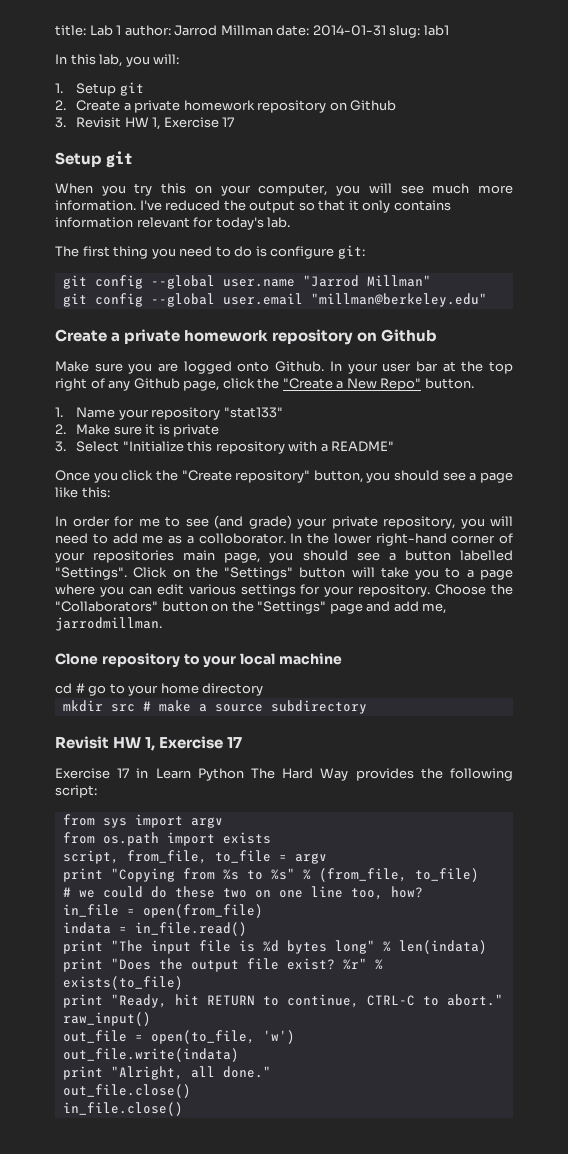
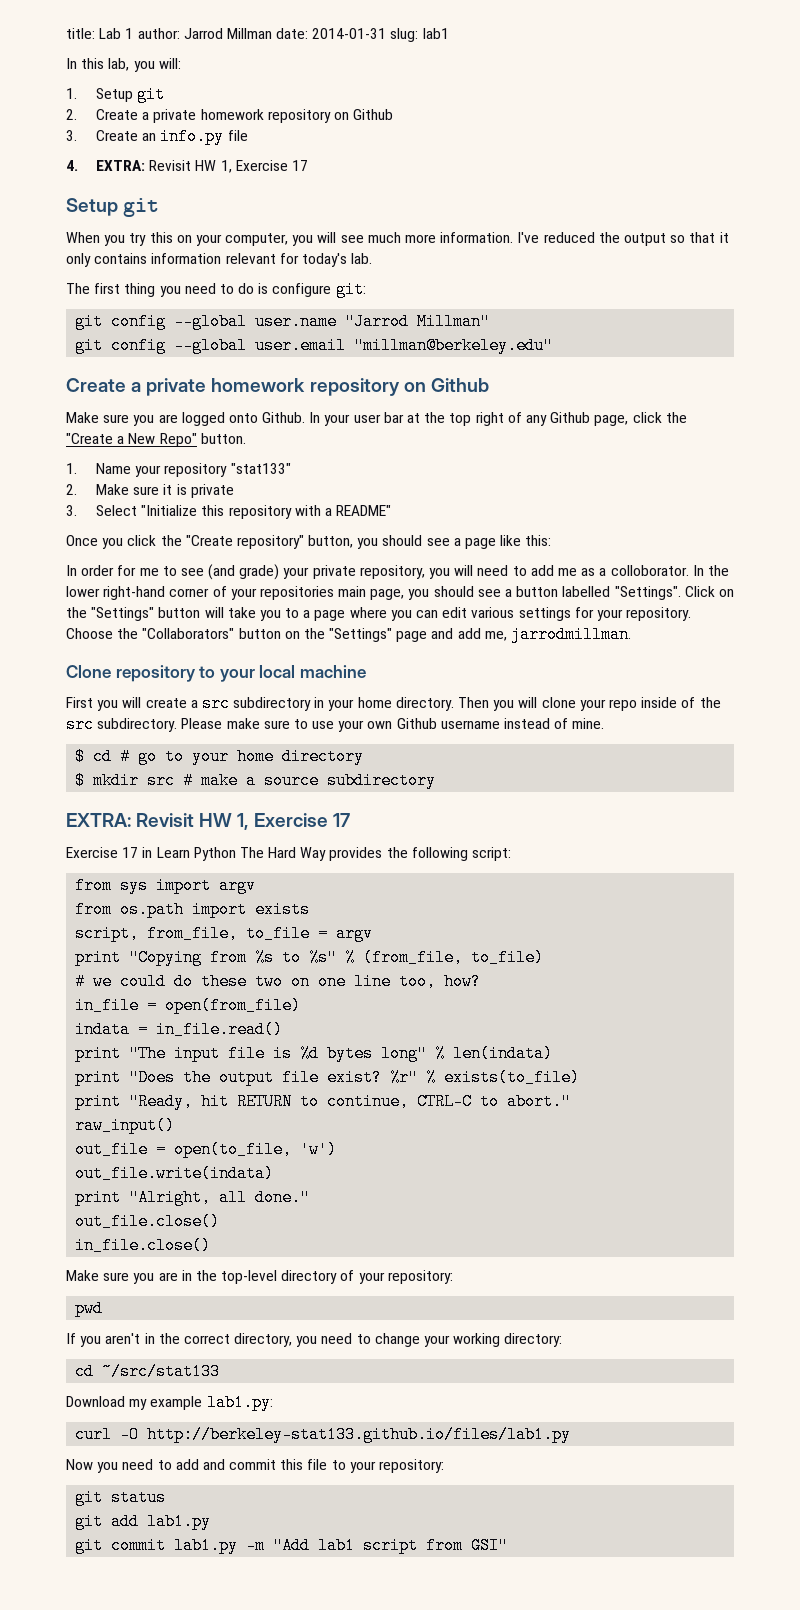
(66, 122) none -> [95,128,248,145] [66,160,145,171] Create an info.py file // 4. EXTRA:
(342, 659) none -> [66,695,721,712] [66,716,605,733] [75,748,86,765] First you will create a src subdirectory in your home directory. Then you will clone your repo inside of the src subdirectory. Please make sure to use your own Github username instead of mine. // $
(264, 689) none -> [75,772,86,789] $
(367, 707) none -> [66,813,131,827] EXTRA:
(183, 1109) none -> [66,1270,453,1284] [75,1300,104,1317] [66,1333,563,1347] [75,1363,221,1380] [66,1394,273,1411] [75,1426,572,1443] [66,1459,445,1473] [75,1489,167,1506] [75,1513,212,1530] [75,1537,509,1554] // Make sure you are in the top-level directory of your repository: // pwd // If you aren't in the correct directory, you need to change your working directory: // cd ~/src/stat133 // Download my example lab1.py: // curl -O http://berkeley-stat133.github.io/files/lab1.py // Now you need to add and commit this file to your repository: // git status // git add lab1.py // git commit lab1.py -m "Add lab1 script from GSI"

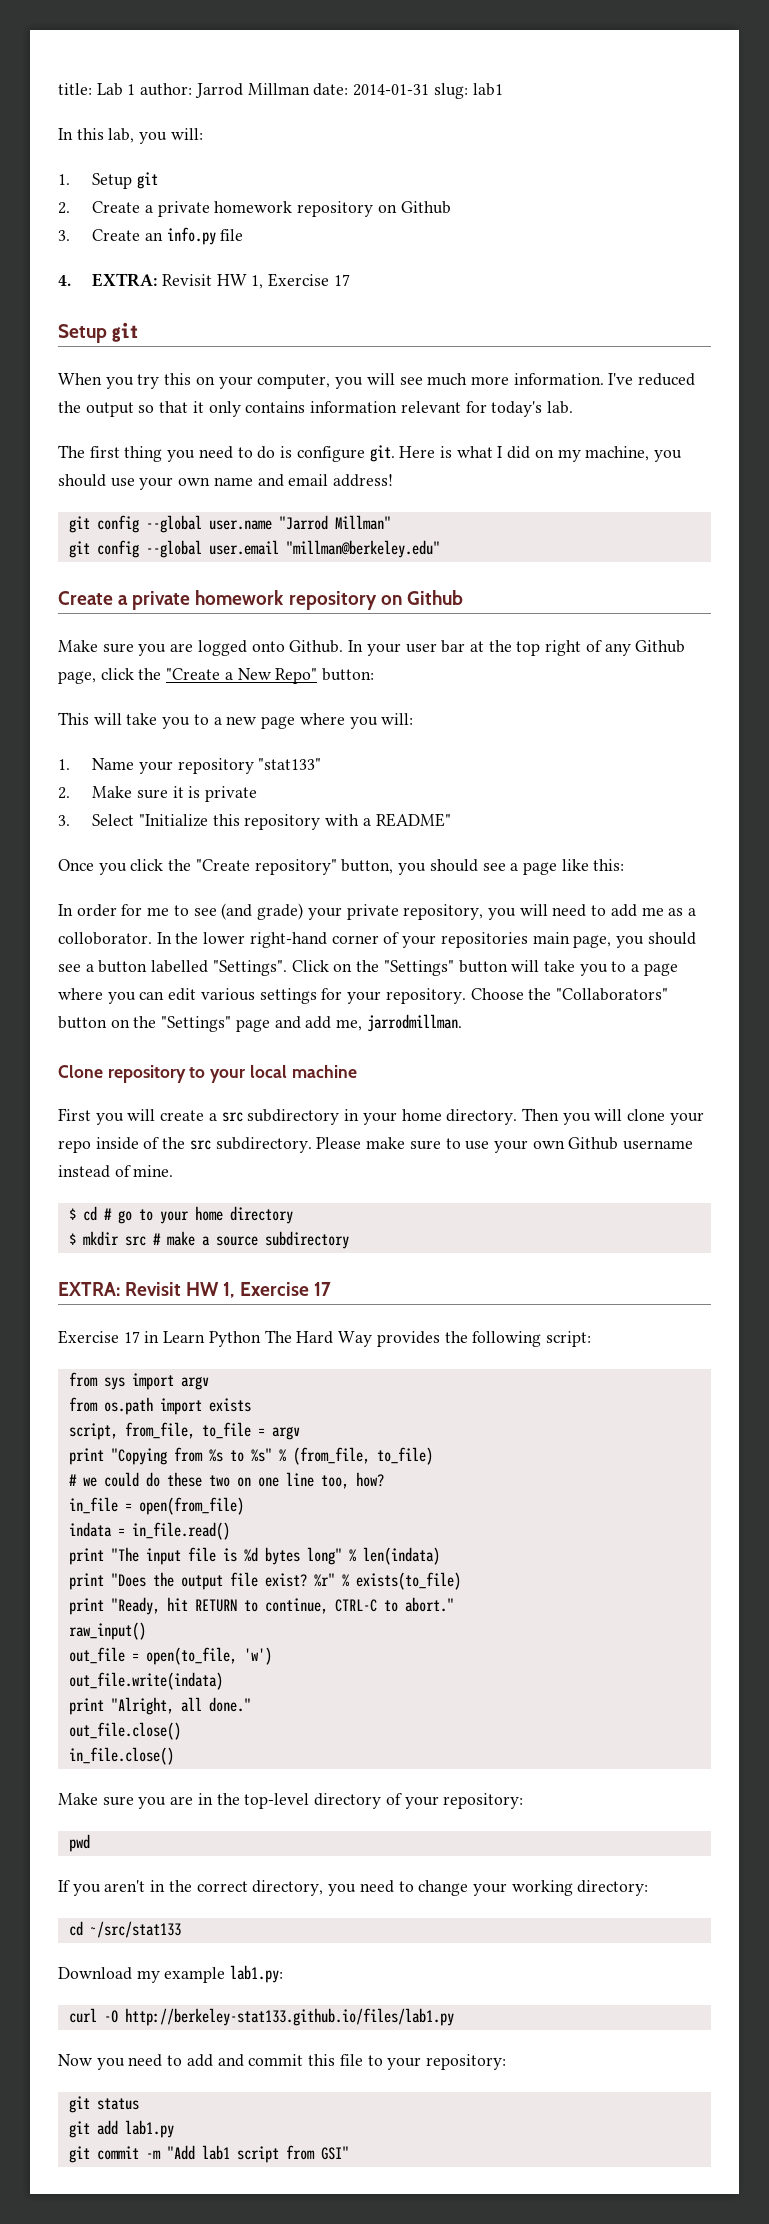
[335,281,366,298] git: -> [369,445,683,462] [58,474,394,490] git. Here is what I did on my machine, you should use your own name and email address!
[200,433,246,444] button. -> [322,668,375,681] [58,712,414,729] button: // This will take you to a new page where you will:
[174,1537,239,1554] lab1.py -> (139, 2153) none

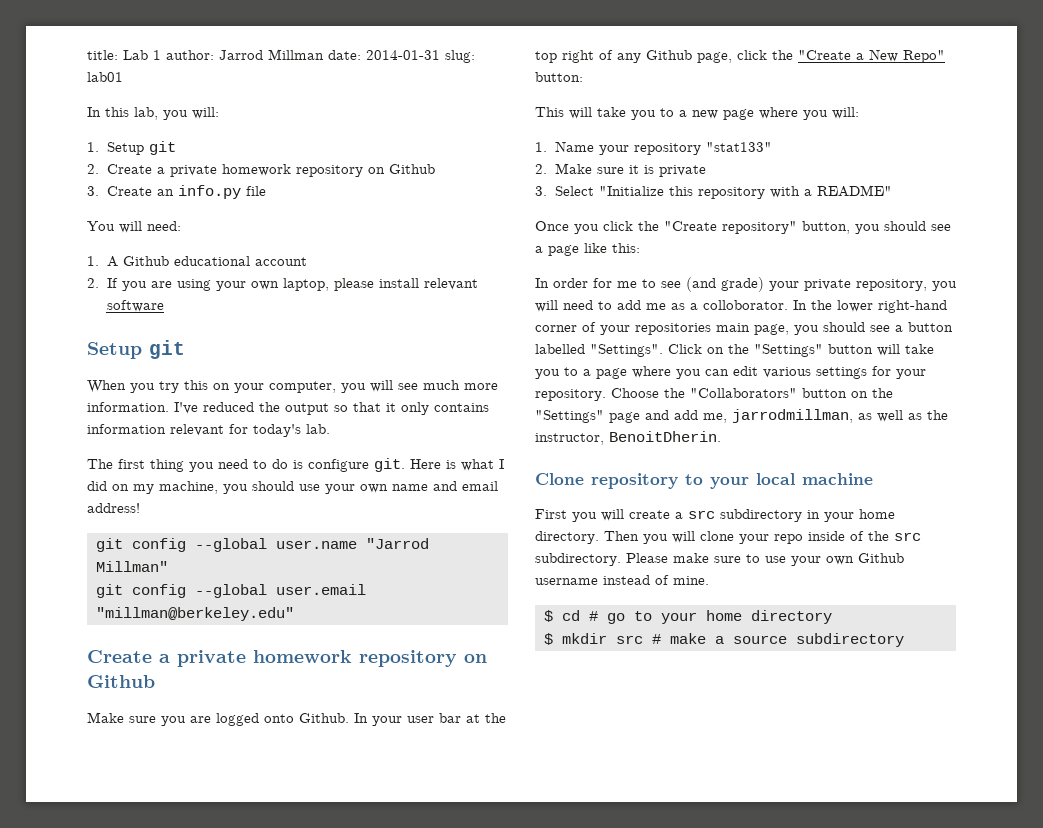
[472,83,503,96] lab1 -> [87,72,123,82] lab01
[58,273,350,289] 4. EXTRA: Revisit HW 1, Exercise 17 -> [87,221,181,233] [87,256,307,267] [87,278,478,291] [106,300,164,312] You will need: // 1. A Github educational account // 2. If you are using your own laptop, please install relevant software
[366,1014,462,1032] jarrodmillman. -> [732,409,948,423] [535,431,721,445] jarrodmillman, as well as the instructor, BenoitDherin.
[58,1282,331,1298] [58,1330,591,1347] [68,1372,209,1390] [68,1397,251,1415] [68,1422,300,1440] [68,1447,433,1465] [68,1472,384,1489] [68,1497,244,1515] [68,1522,230,1540] [68,1547,440,1565] [68,1572,461,1590] [68,1597,454,1615] [68,1622,146,1640] [68,1647,272,1665] [68,1672,223,1690] [68,1697,251,1715] [68,1722,181,1740] [68,1747,174,1765] [58,1793,524,1809] [68,1834,90,1852] [58,1880,649,1896] [68,1921,181,1938] [58,1965,284,1983] [68,2008,454,2026] [58,2054,506,2070] [68,2096,139,2113] [68,2120,174,2138] [68,2145,349,2163] // EXTRA: Revisit HW 1, Exercise 17 // Exercise 17 in Learn Python The Hard Way provides the following script: // from sys import argv // from os.path import exists // script, from_file, to_file = argv // print "Copying from %s to %s" % (from_file, to_file) // # we could do these two on one line too, how? // in_file = open(from_file) // indata = in_file.read() // print "The input file is %d bytes long" % len(indata) // print "Does the output file exist? %r" % exists(to_file) // print "Ready, hit RETURN to continue, CTRL-C to abort." // raw_input() // out_file = open(to_file, 'w') // out_file.write(indata) // print "Alright, all done." // out_file.close() // in_file.close() // Make sure you are in the top-level directory of your repository: // pwd // If you aren't in the correct directory, you need to change your working directory: // cd ~/src/stat133 // Download my example lab1.py: // curl -O http://berkeley-stat133.github.io/files/lab1.py // Now you need to add and commit this file to your repository: // git status // git add lab1.py // git commit -m "Add lab1 script from GSI" -> (904, 640) none

